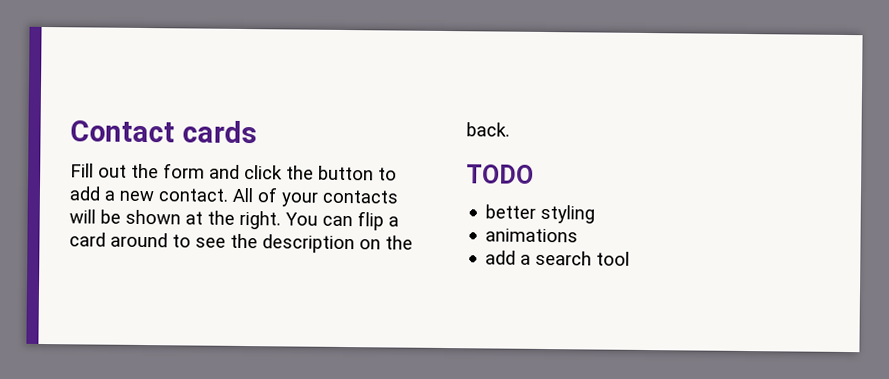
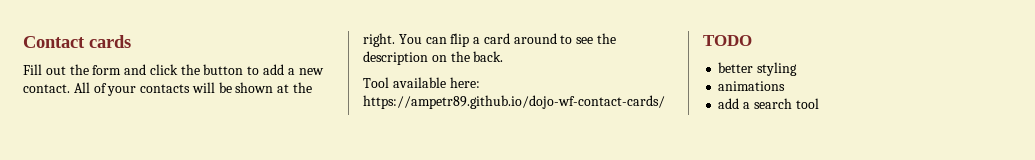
(510, 129) none -> [363,77,480,88] [363,95,665,109] // Tool available here: https://ampetr89.github.io/dojo-wf-contact-cards/

